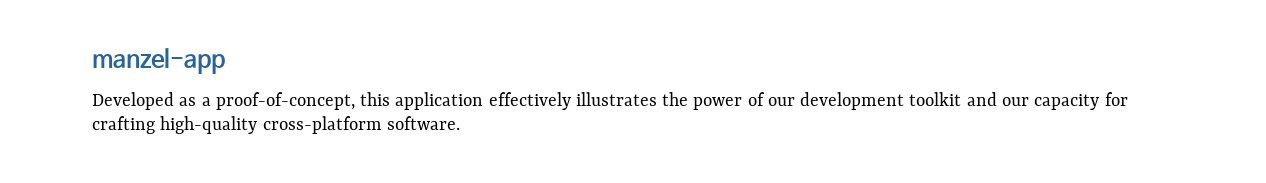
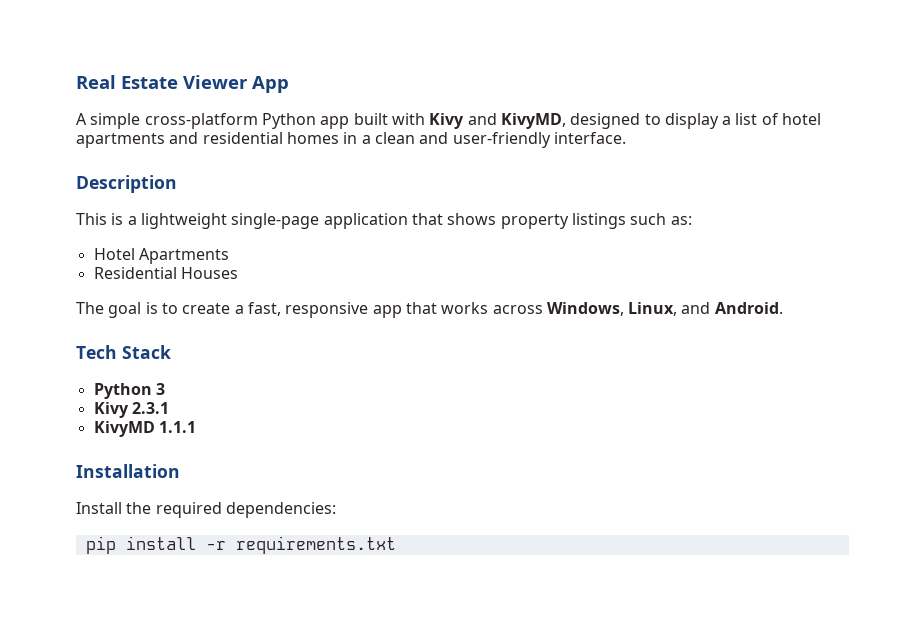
[92,48,225,74] [92,92,1128,110] [92,116,460,134] manzel-app // Developed as a proof-of-concept, this application effectively illustrates the power of our development toolkit and our capacity for crafting high-quality cross-platform software. -> [76,75,289,93] [76,113,822,129] [76,132,626,148] [76,175,177,193] [76,213,692,229] [93,248,229,264] [93,267,238,279] [76,302,783,318] [76,345,171,359] [93,383,165,399] [93,402,169,418] [93,421,196,437] [76,464,180,478] [76,502,336,518] [85,536,396,554] Real Estate Viewer App // A simple cross-platform Python app built with Kivy and KivyMD, designed to display a list of hotel apartments and residential homes in a clean and user-friendly interface. // Description // This is a lightweight single-page application that shows property listings such as: // Hotel Apartments // Residential Houses // The goal is to create a fast, responsive app that works across Windows, Linux, and Android. // Tech Stack // Python 3 // Kivy 2.3.1 // KivyMD 1.1.1 // Installation // Install the required dependencies: // pip install -r requirements.txt

